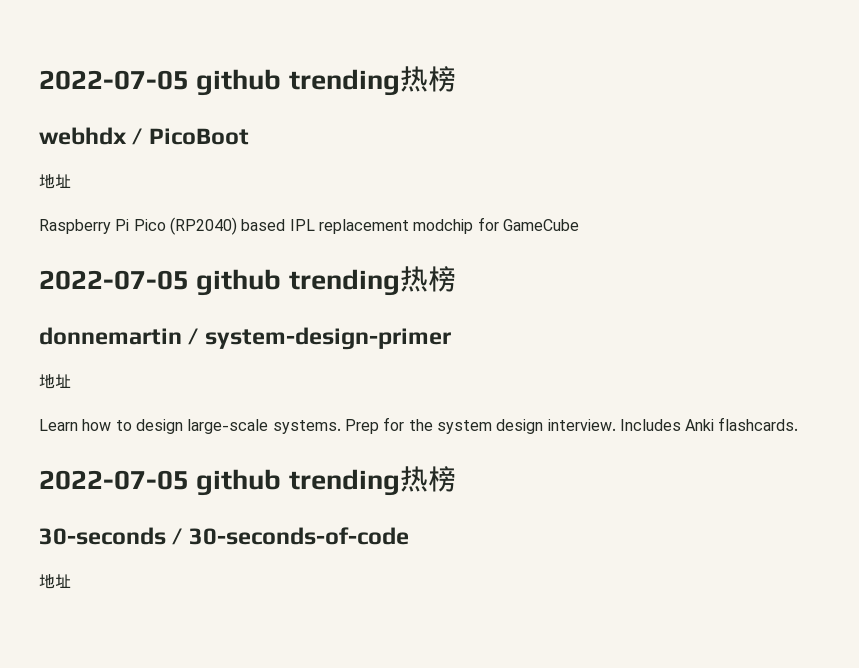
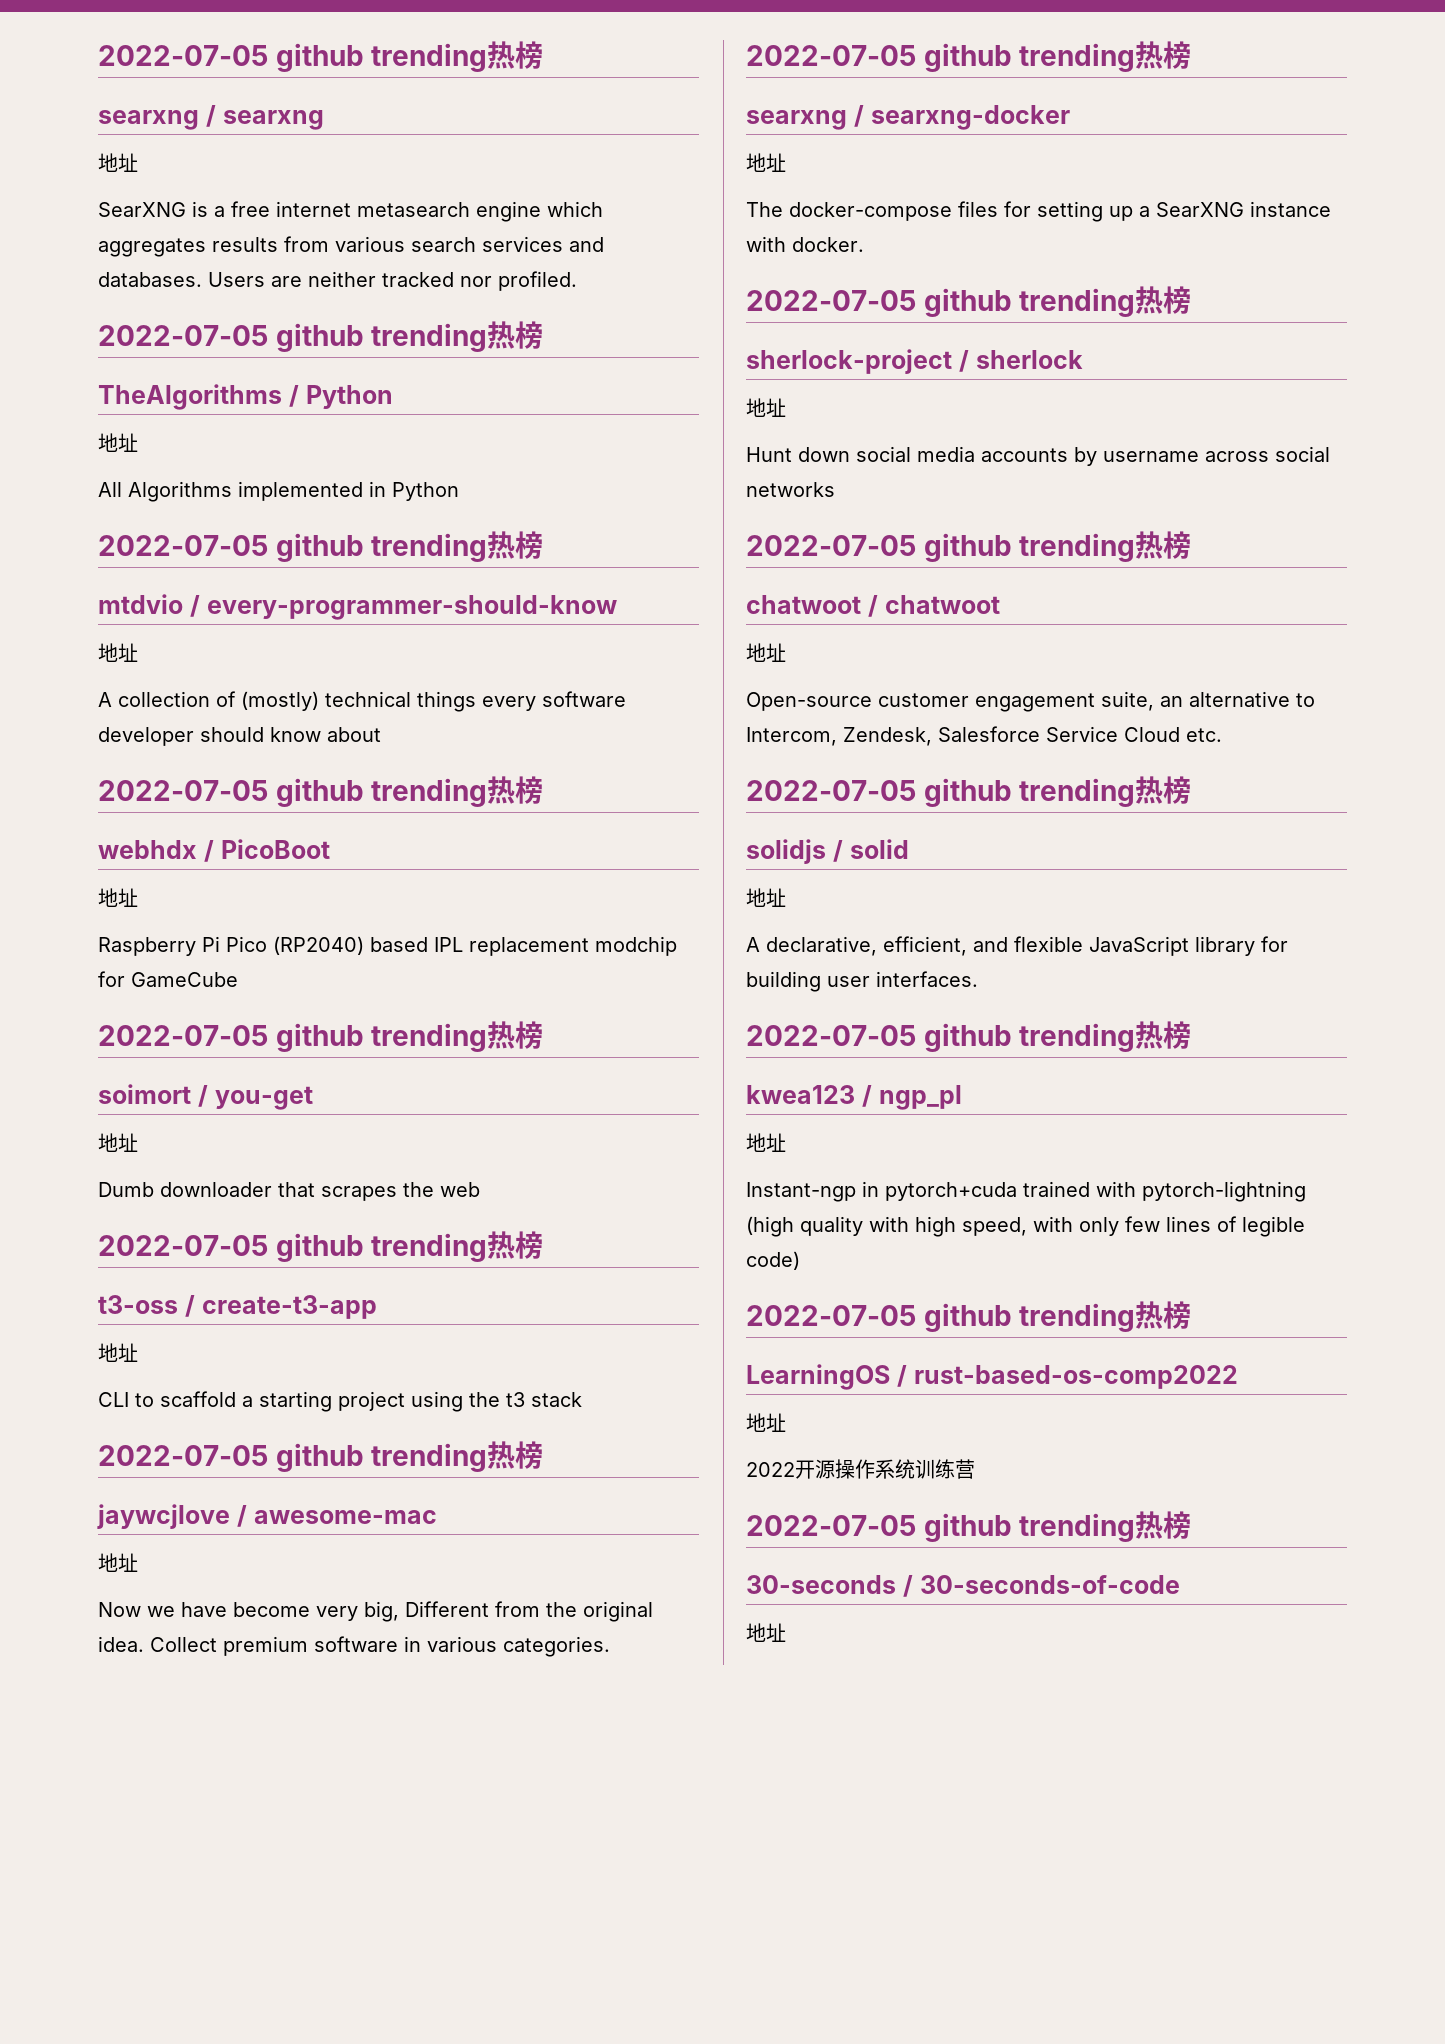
[39,66,456,96] 2022-07-05 github trending热榜 -> [98,41,544,72] [98,105,324,130] [98,153,138,172] [98,201,603,222] [98,236,604,257] [98,271,577,291] [98,321,544,352] [98,384,393,410] [98,433,138,452] [98,481,459,502] [98,531,544,562] [98,594,617,620] [98,643,138,662] [98,691,626,712] [98,727,381,746] [98,776,544,807] 2022-07-05 github trending热榜 // searxng / searxng // 地址 // SearXNG is a free internet metasearch engine which aggregates results from various search services and databases. Users are neither tracked nor profiled. // 2022-07-05 github trending热榜 // TheAlgorithms / Python // 地址 // All Algorithms implemented in Python // 2022-07-05 github trending热榜 // mtdvio / every-programmer-should-know // 地址 // A collection of (mostly) technical things every software developer should know about // 2022-07-05 github trending热榜
[39,327,451,350] [39,374,71,389] [39,417,799,434] donnemartin / system-design-primer // 地址 // Learn how to design large-scale systems. Prep for the system design interview. Includes Anki flashcards. -> [98,1084,313,1110] [98,1133,138,1152] [98,1182,480,1201] [98,1231,544,1262] [98,1295,377,1319] [98,1343,138,1362] [98,1391,582,1412] [98,1441,544,1472] [97,1504,437,1529] [98,1553,138,1572] [98,1601,653,1622] [98,1636,610,1657] [746,41,1192,72] [746,105,1070,130] [746,153,786,172] [746,201,1331,222] [746,236,864,252] [746,286,1192,317] [746,349,1083,374] [746,398,786,417] [746,446,1330,466] [746,482,835,497] [746,531,1192,562] [746,595,1000,617] [746,643,786,662] [746,691,1315,712] [746,726,1222,746] [746,776,1192,807] [746,839,909,864] [746,888,786,907] [746,936,1288,956] [746,971,978,992] [746,1021,1192,1052] [746,1085,962,1110] [746,1133,786,1152] [746,1181,1306,1202] [746,1216,1305,1237] [746,1251,800,1270] [746,1301,1192,1332] [746,1364,1238,1390] [746,1413,786,1432] [746,1459,975,1479] soimort / you-get // 地址 // Dumb downloader that scrapes the web // 2022-07-05 github trending热榜 // t3-oss / create-t3-app // 地址 // CLI to scaffold a starting project using the t3 stack // 2022-07-05 github trending热榜 // jaywcjlove / awesome-mac // 地址 // Now we have become very big, Different from the original idea. Collect premium software in various categories. // 2022-07-05 github trending热榜 // searxng / searxng-docker // 地址 // The docker-compose files for setting up a SearXNG instance with docker. // 2022-07-05 github trending热榜 // sherlock-project / sherlock // 地址 // Hunt down social media accounts by username across social networks // 2022-07-05 github trending热榜 // chatwoot / chatwoot // 地址 // Open-source customer engagement suite, an alternative to Intercom, Zendesk, Salesforce Service Cloud etc. // 2022-07-05 github trending热榜 // solidjs / solid // 地址 // A declarative, efficient, and flexible JavaScript library for building user interfaces. // 2022-07-05 github trending热榜 // kwea123 / ngp_pl // 地址 // Instant-ngp in pytorch+cuda trained with pytorch-lightning (high quality with high speed, with only few lines of legible code) // 2022-07-05 github trending热榜 // LearningOS / rust-based-os-comp2022 // 地址 // 2022开源操作系统训练营

